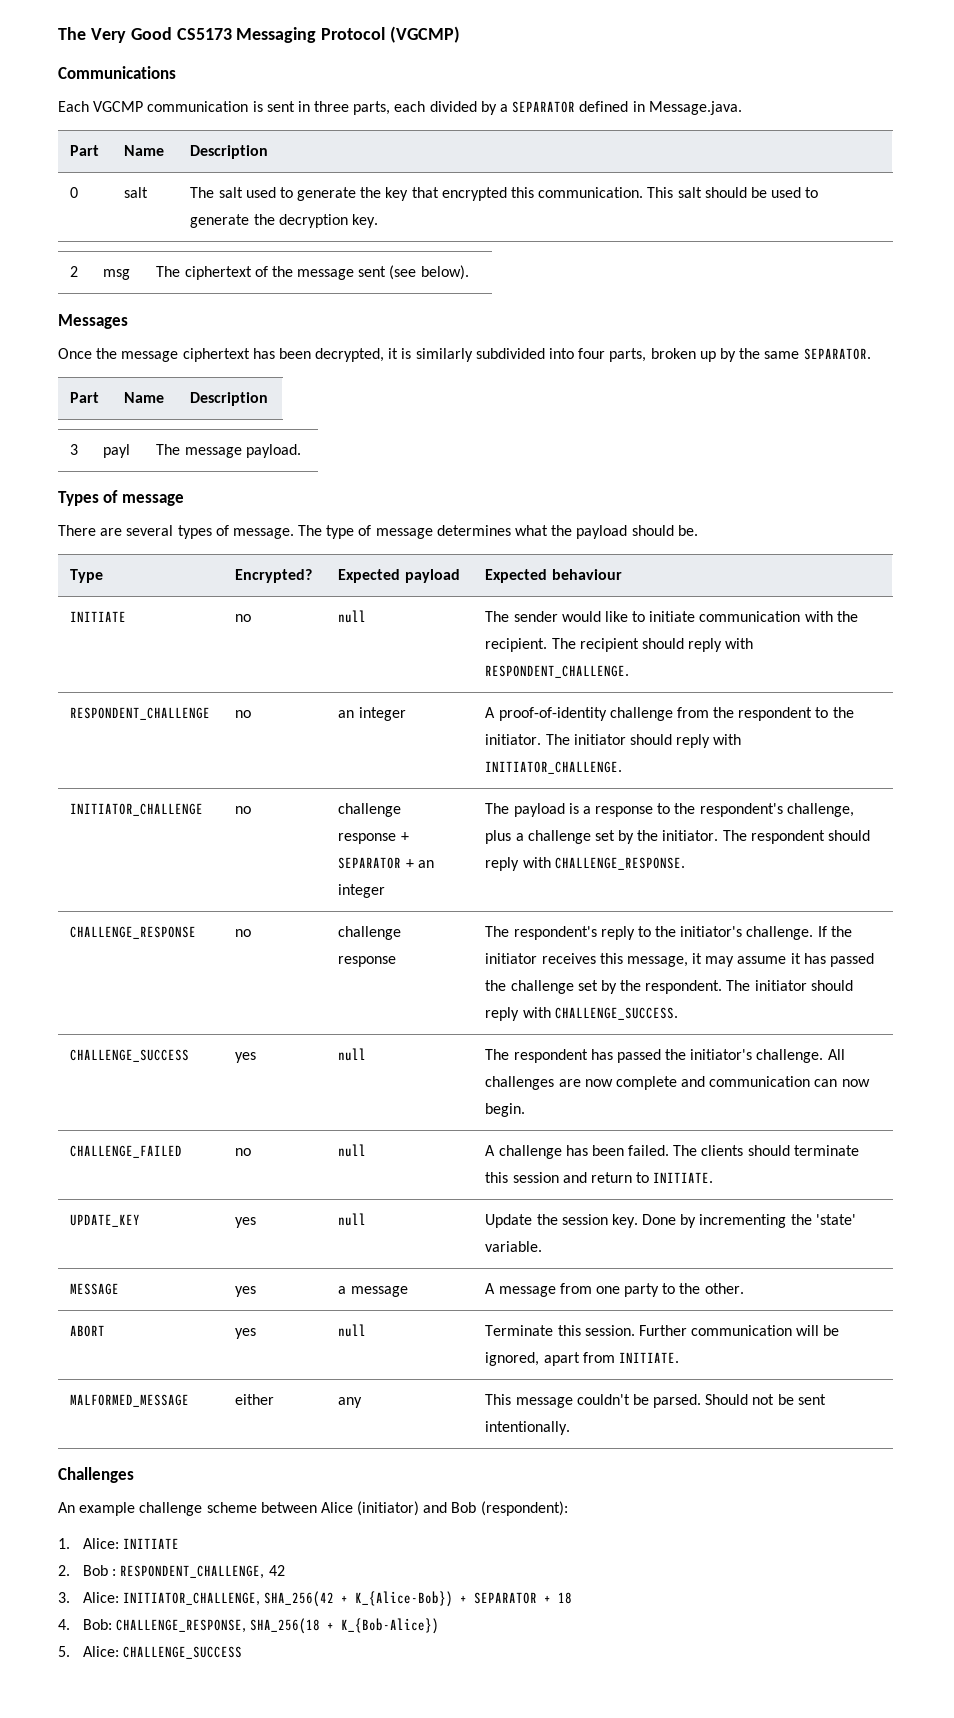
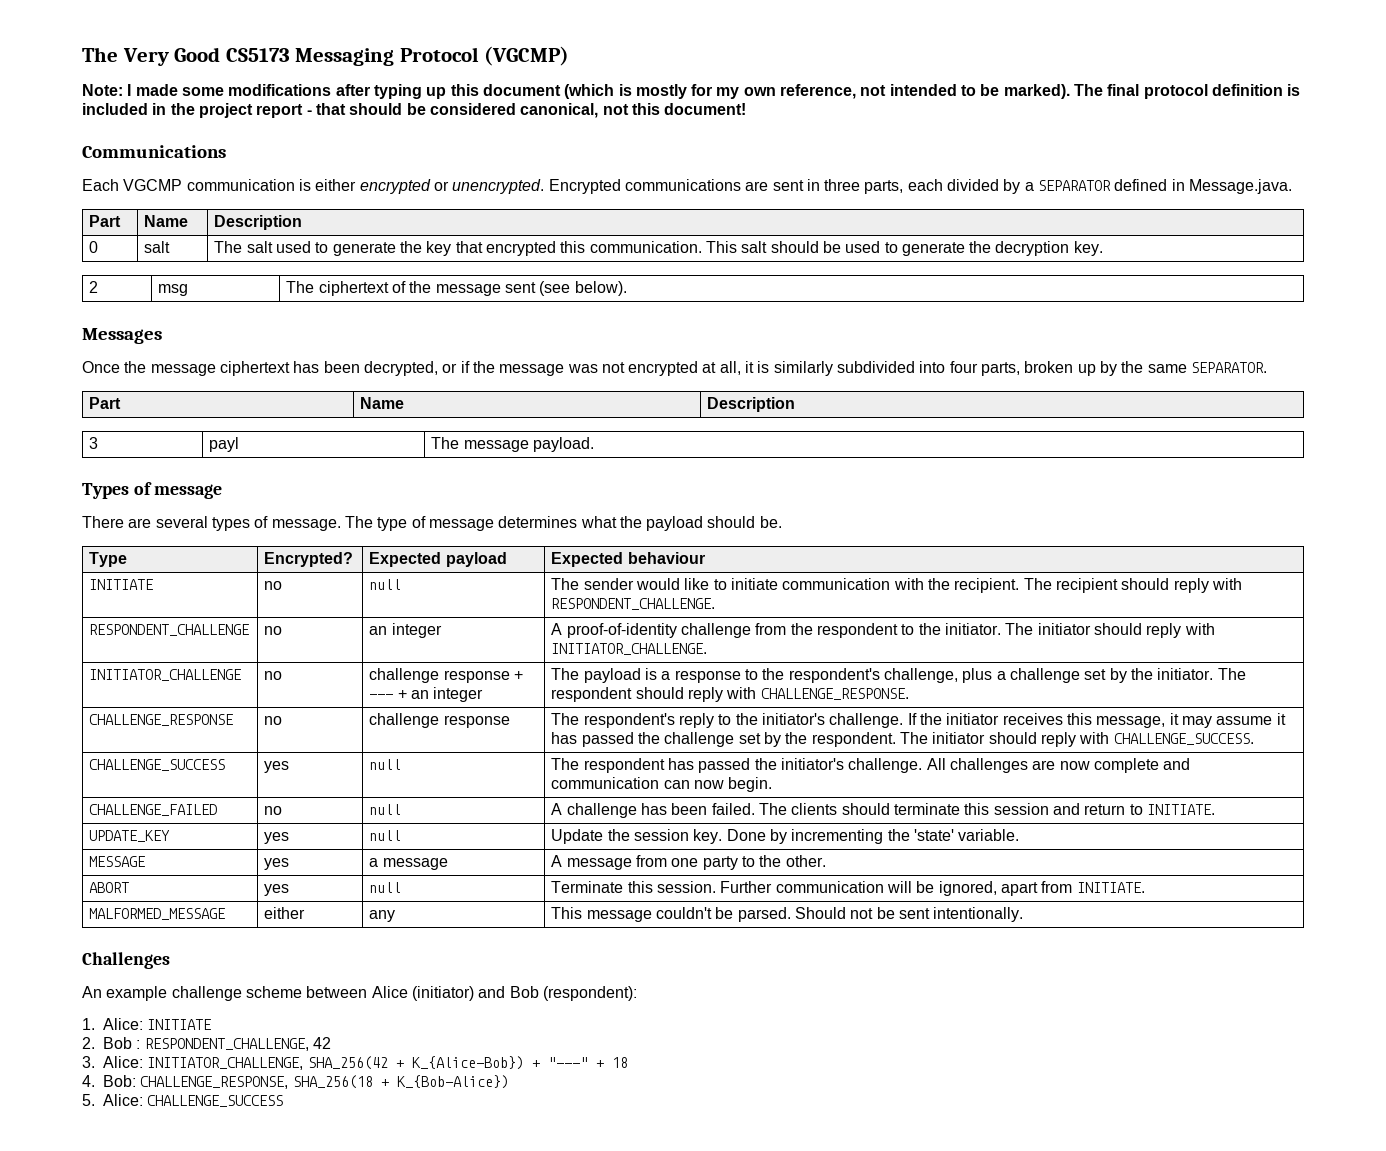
(461, 34) none -> [82,84,1301,99] [82,103,747,118] // Note: I made some modifications after typing up this document (which is mostly for my own reference, not intended to be marked). The final protocol definition is included in the project report - that should be considered canonical, not this document!
(263, 106) none -> [315,179,769,194] either encrypted or unencrypted. Encrypted communications are
(385, 355) none -> [442,361,741,376] or if the message was not encrypted at all,
[338,857,402,869] SEPARATOR -> [369,694,394,699] ---
[474,1592,538,1604] SEPARATOR -> [547,1057,588,1068] "---"

